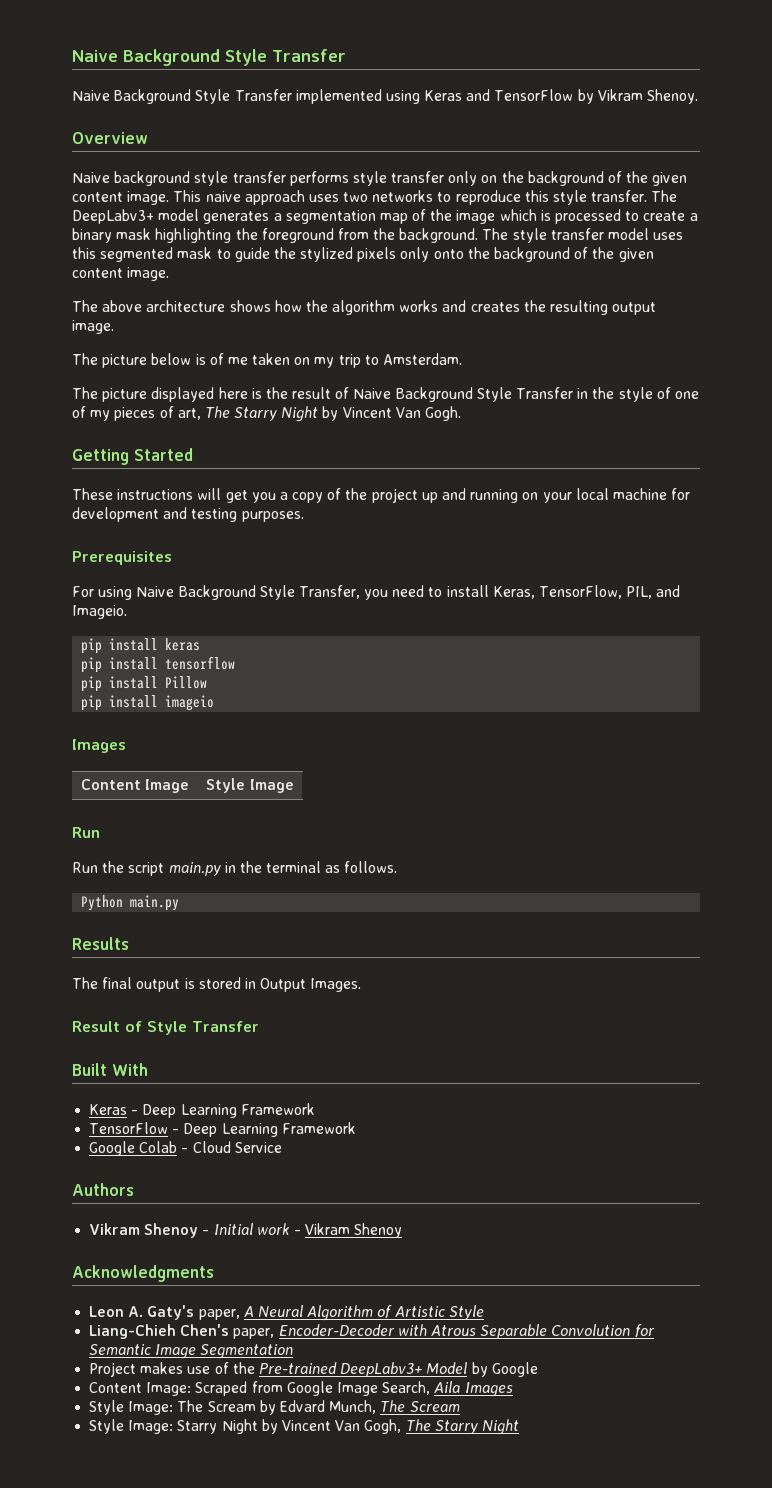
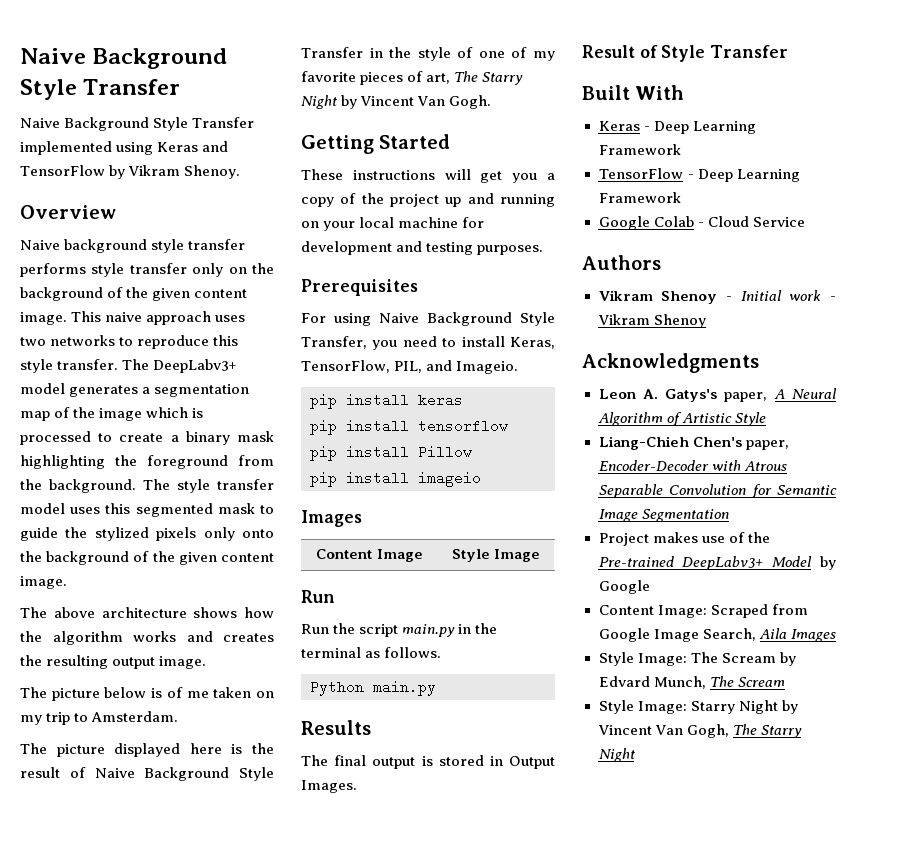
(111, 415) none -> [301,71,356,82] favorite
[147,1305,195,1320] Gaty's -> [665,389,718,402] Gatys's

